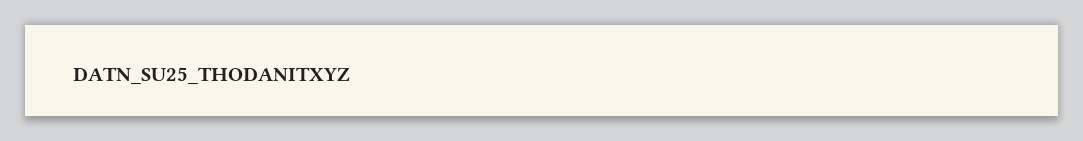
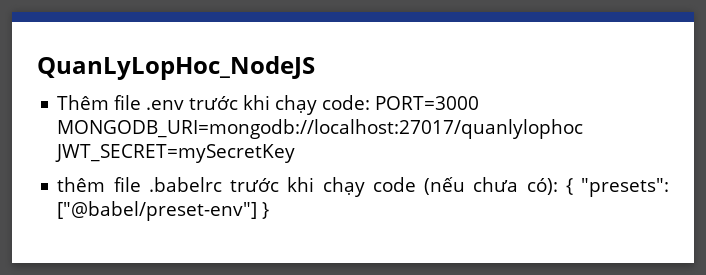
[73,67,350,85] DATN_SU25_THODANITXYZ -> [37,56,315,80] [57,95,480,115] [57,119,584,139] [55,144,296,163] [57,177,669,197] [57,201,270,221] QuanLyLopHoc_NodeJS // Thêm file .env trước khi chạy code: PORT=3000 MONGODB_URI=mongodb://localhost:27017/quanlylophoc JWT_SECRET=mySecretKey // thêm file .babelrc trước khi chạy code (nếu chưa có): { "presets": ["@babel/preset-env"] }

